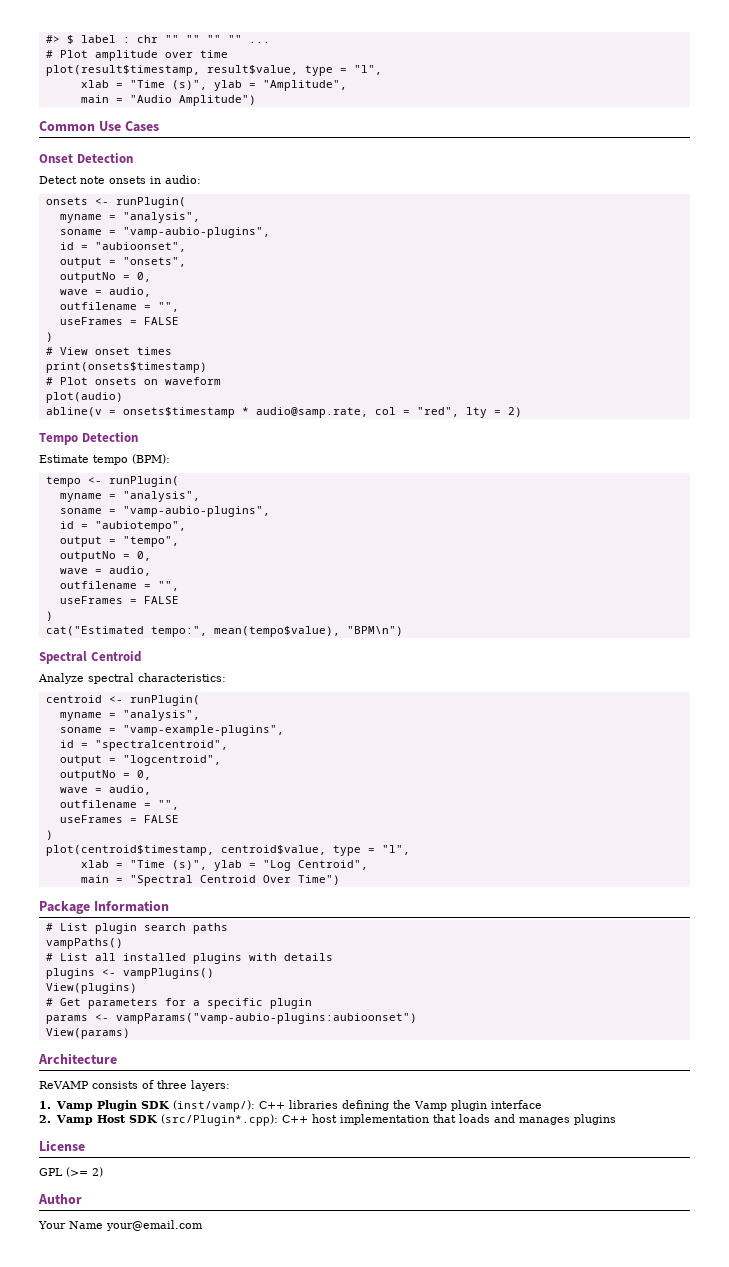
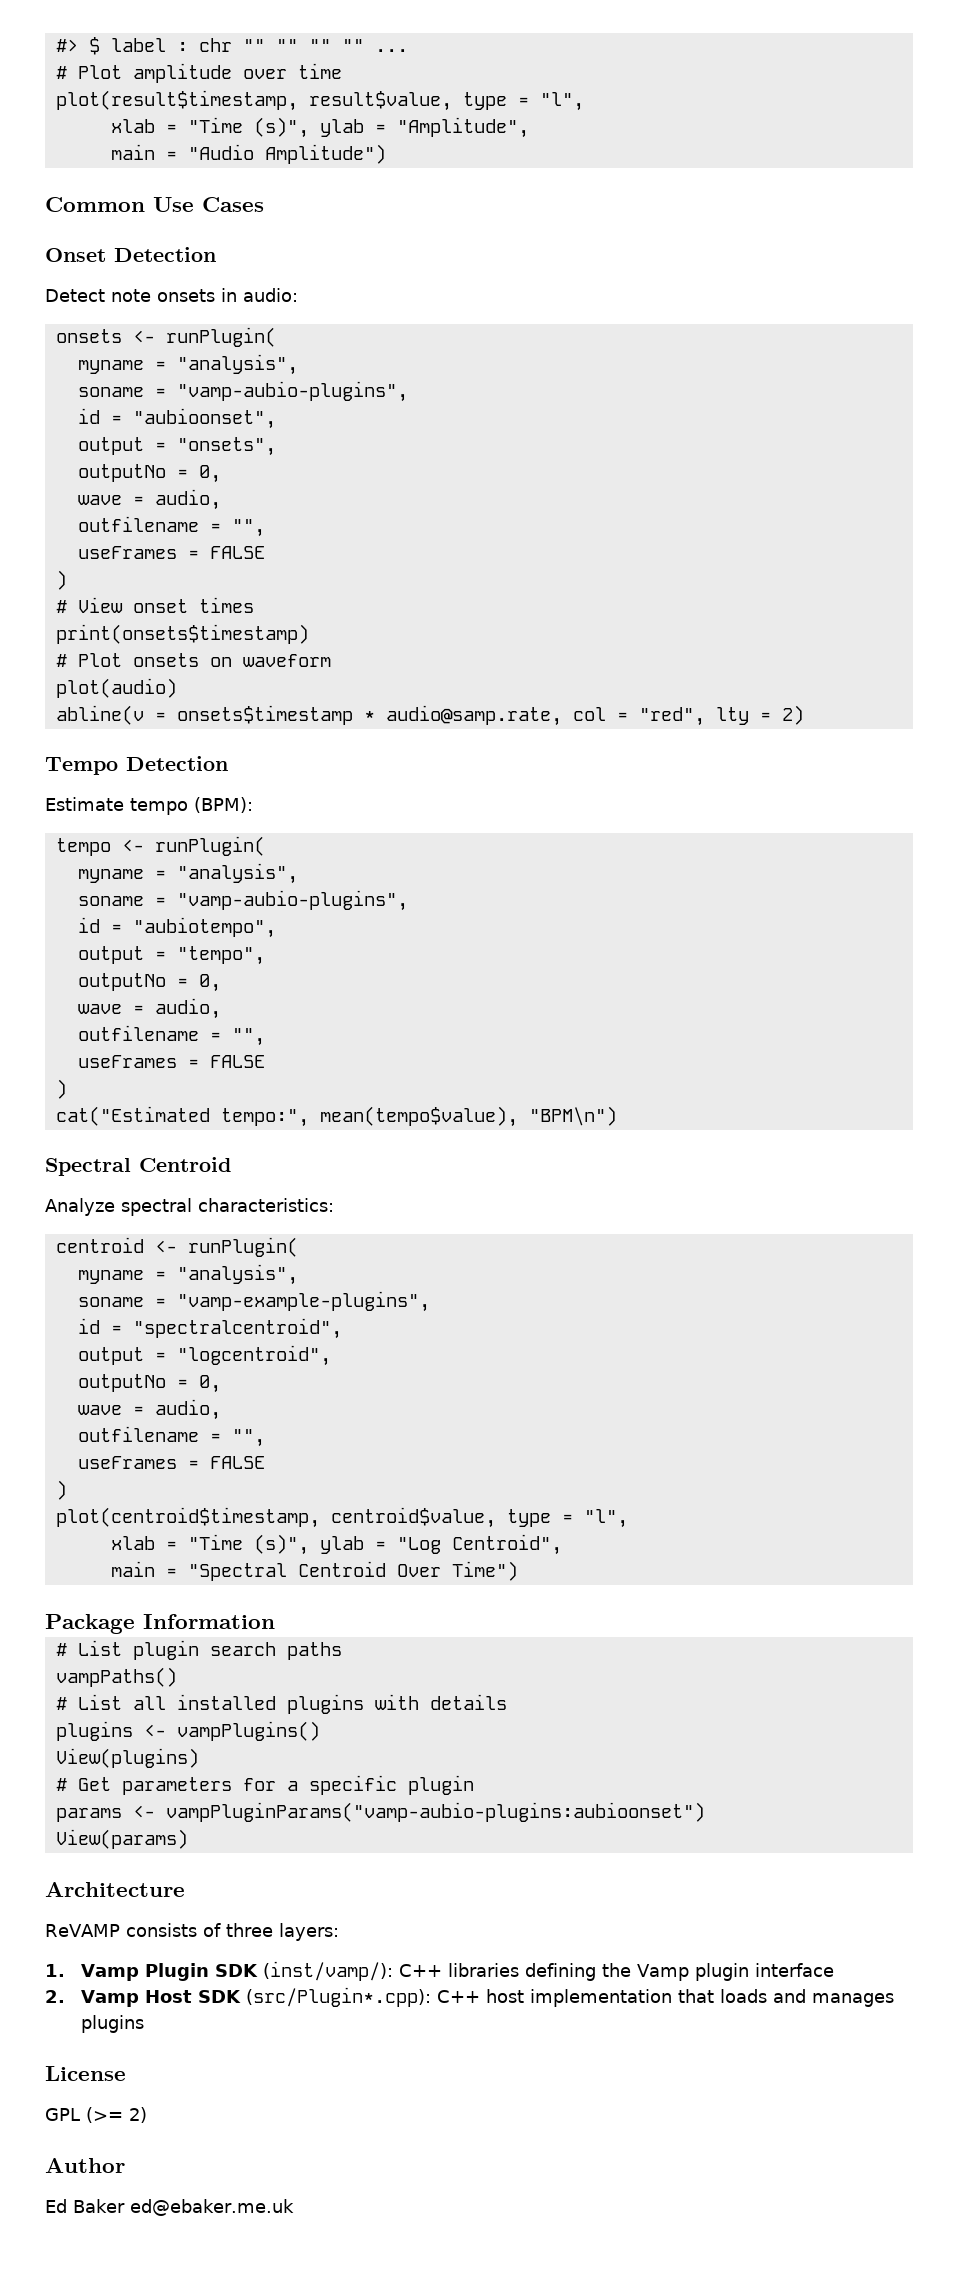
[115,1013,417,1024] vampParams("vamp-aubio-plugins:aubioonset") -> [165,1802,705,1822] vampPluginParams("vamp-aubio-plugins:aubioonset")
[38,1220,203,1231] Your Name your@email.com -> [45,2199,294,2216] Ed Baker ed@ebaker.me.uk

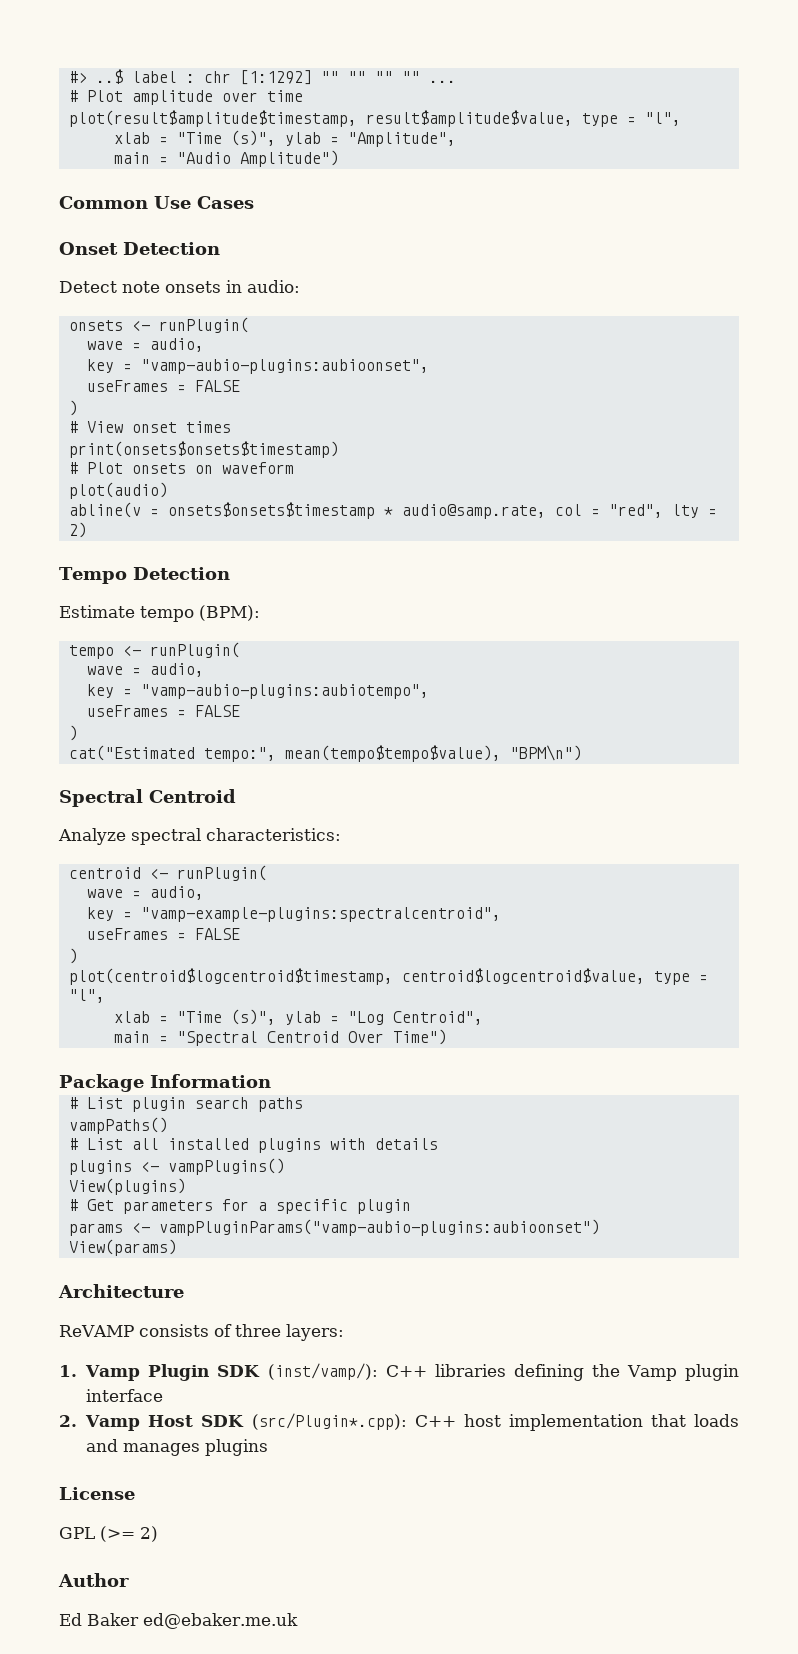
[88,37,100,55] $ -> [95,69,123,84] ..$
(232, 45) none -> [239,70,312,85] [1:1292]
[55,90,452,111] plot(result$timestamp, result$value, -> [68,110,573,127] plot(result$amplitude$timestamp, result$amplitude$value,
[77,354,298,375] [77,381,408,402] [77,408,276,429] [77,437,276,456] [77,464,221,483] [77,489,221,510] [77,516,265,537] // myname = "analysis", // soname = "vamp-aubio-plugins", // id = "aubioonset", // output = "onsets", // outputNo = 0, // wave = audio, // outfilename = "", -> [86,338,204,352] [86,359,429,374] // wave = audio, // key = "vamp-aubio-plugins:aubioonset",
[55,624,309,644] print(onsets$timestamp) -> [68,441,339,458] print(onsets$onsets$timestamp)
[176,705,353,725] onsets$timestamp -> [167,502,375,519] onsets$onsets$timestamp
[77,863,298,884] [77,890,408,911] [77,917,276,938] [77,946,265,965] [77,973,221,992] [77,998,221,1019] [77,1025,265,1046] // myname = "analysis", // soname = "vamp-aubio-plugins", // id = "aubiotempo", // output = "tempo", // outputNo = 0, // wave = audio, // outfilename = "", -> [86,663,204,677] [86,684,429,699] // wave = audio, // key = "vamp-aubio-plugins:aubiotempo",
[319,1106,518,1127] mean(tempo$value), -> [284,745,501,762] mean(tempo$tempo$value),
[77,1264,298,1285] [77,1291,430,1312] [77,1318,342,1339] [77,1345,331,1366] [77,1374,221,1393] [77,1399,221,1420] [77,1426,265,1447] [77,1456,265,1469] [55,1480,67,1500] [55,1507,496,1528] // myname = "analysis", // soname = "vamp-example-plugins", // id = "spectralcentroid", // output = "logcentroid", // outputNo = 0, // wave = audio, // outfilename = "", // useFrames = FALSE // ) // plot(centroid$timestamp, centroid$value, -> [86,886,204,900] [86,907,501,922] [86,928,240,940] [68,948,78,964] [68,968,645,985] // wave = audio, // key = "vamp-example-plugins:spectralcentroid", // useFrames = FALSE // ) // plot(centroid$logcentroid$timestamp, centroid$logcentroid$value,

